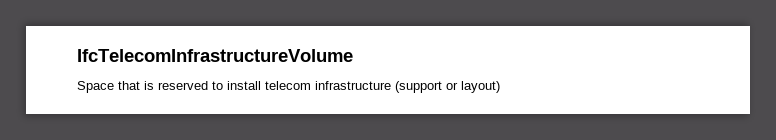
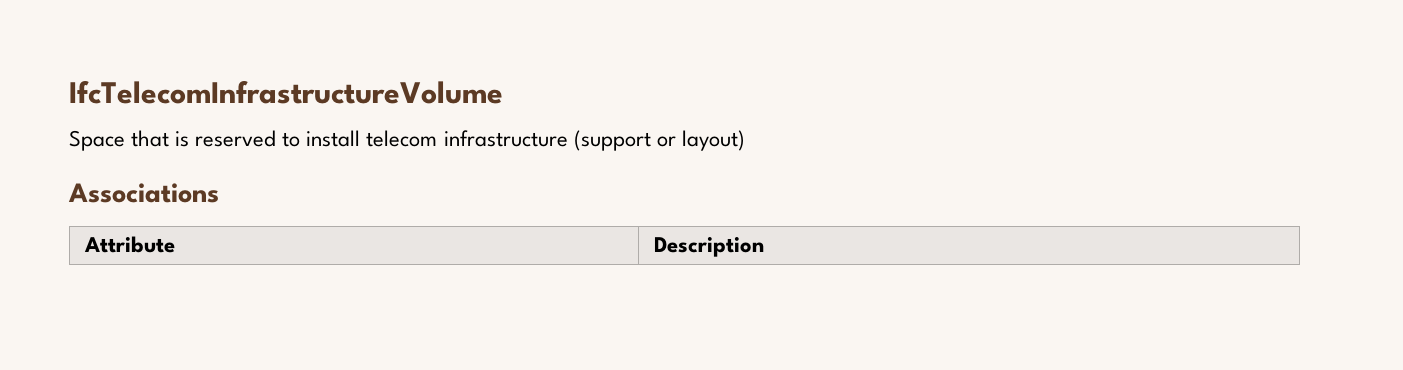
(500, 87) none -> [68,183,219,203] [84,236,176,253] [654,237,765,257] // Associations // Attribute | Description

